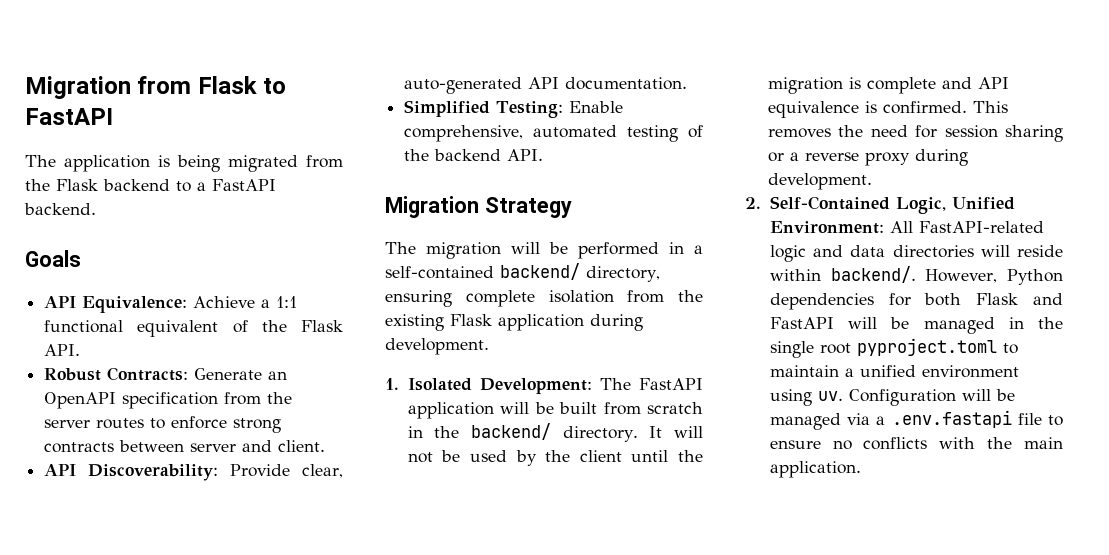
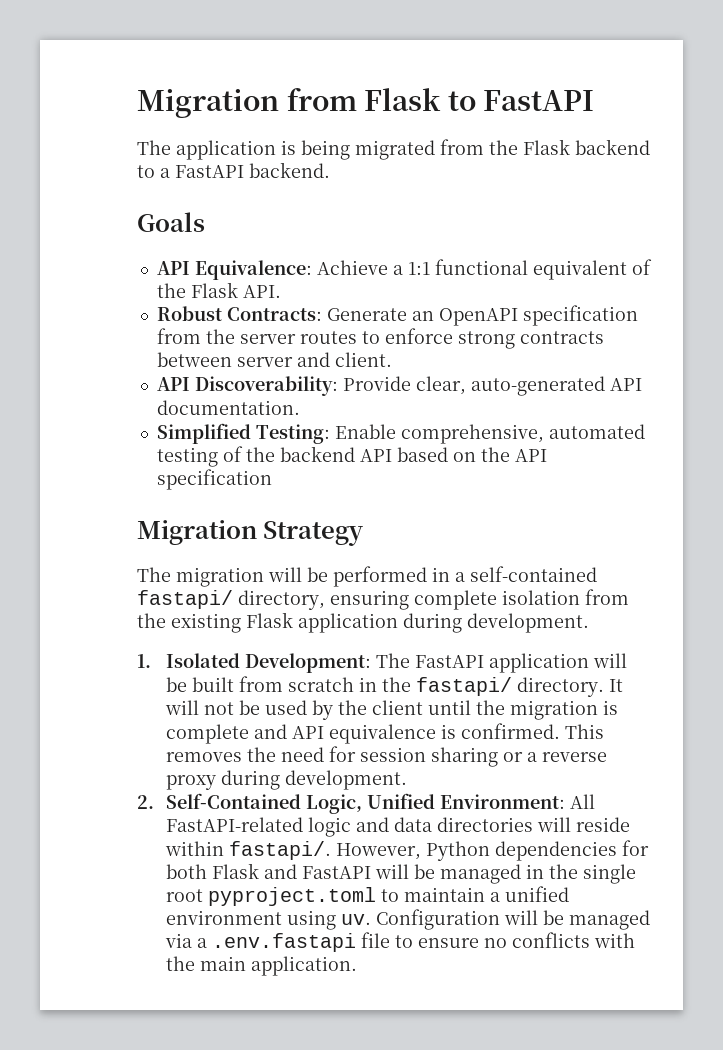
[507,149,544,161] API. -> [359,447,547,462] [156,469,272,490] API based on the API specification
[500,263,580,280] backend/ -> [137,590,233,609] fastapi/
[471,423,552,440] backend/ -> [415,677,512,696] fastapi/
[830,266,916,283] backend/. -> [228,841,331,860] fastapi/.

